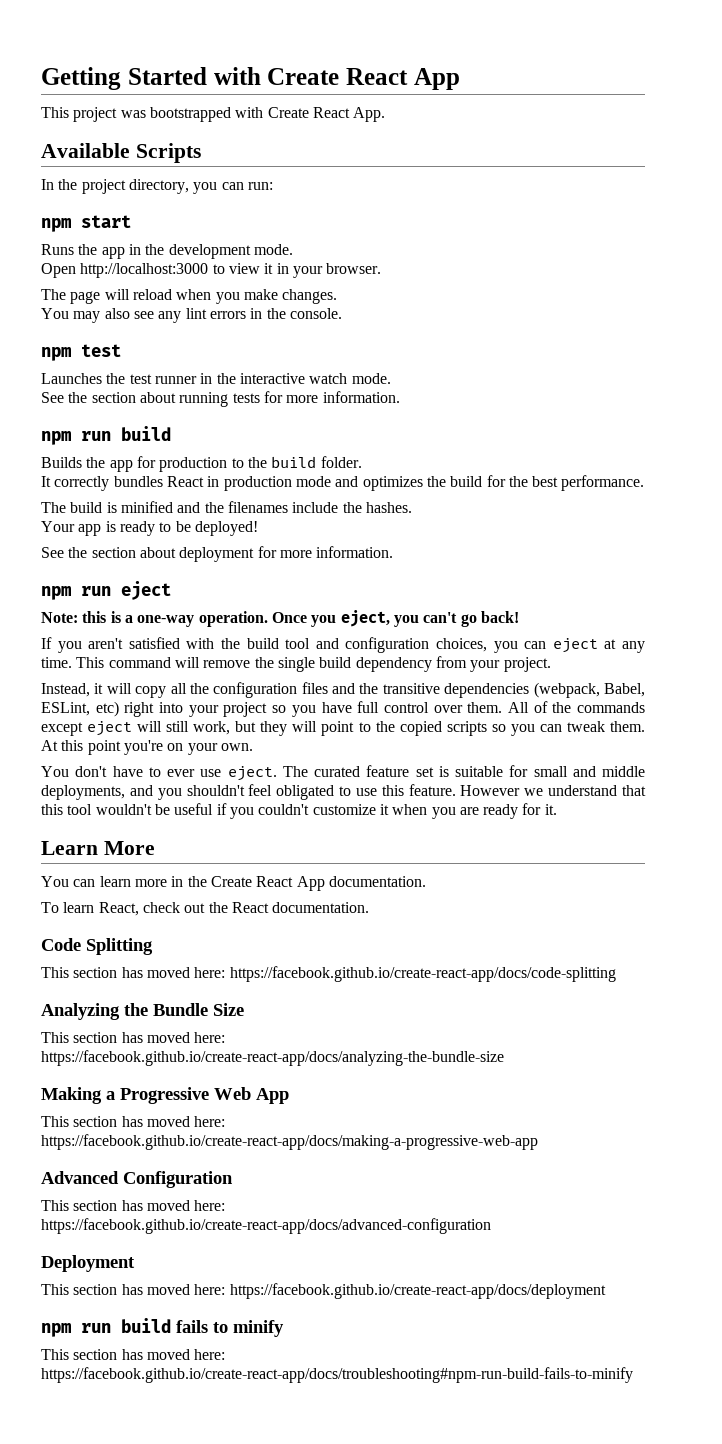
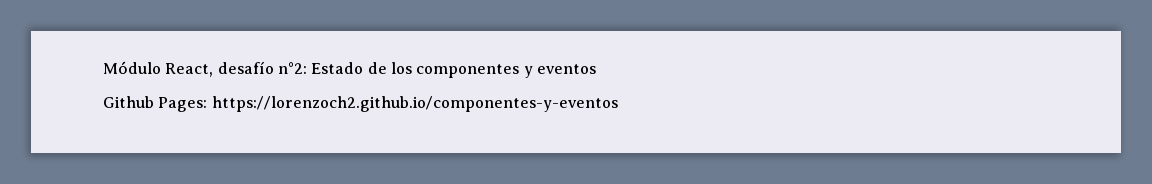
[41,67,460,90] [41,107,386,122] [41,143,201,163] [41,179,273,194] [41,215,131,232] [41,244,293,259] [41,263,382,278] [41,289,338,304] [41,308,342,323] [41,344,121,361] [41,373,391,384] [41,391,400,407] [41,426,171,445] [41,456,362,472] [41,475,645,491] [41,501,412,513] [41,521,258,536] [41,546,394,562] [41,581,171,600] [41,610,519,627] [41,637,646,653] [41,656,551,672] [41,682,646,698] [41,701,645,717] [41,721,645,736] [41,740,253,755] [41,765,645,781] [41,784,647,800] [41,803,557,819] [41,841,155,855] [41,876,426,891] [41,902,370,916] [41,938,153,955] [41,966,616,982] [41,1003,244,1020] [41,1032,226,1043] [41,1050,504,1066] [41,1087,289,1104] [41,1116,226,1127] [41,1134,538,1150] [41,1171,233,1188] [41,1200,226,1211] [41,1218,491,1234] [41,1255,135,1272] [41,1283,606,1299] [41,1318,284,1337] [41,1349,226,1360] [41,1367,633,1383] Getting Started with Create React App // This project was bootstrapped with Create React App. // Available Scripts // In the project directory, you can run: // npm start // Runs the app in the development mode. // Open http://localhost:3000 to view it in your browser. // The page will reload when you make changes. // You may also see any lint errors in the console. // npm test // Launches the test runner in the interactive watch mode. // See the section about running tests for more information. // npm run build // Builds the app for production to the build folder. // It correctly bundles React in production mode and optimizes the build for the best performance. // The build is minified and the filenames include the hashes. // Your app is ready to be deployed! // See the section about deployment for more information. // npm run eject // Note: this is a one-way operation. Once you eject, you can't go back! // If you aren't satisfied with the build tool and configuration choices, you can eject at any time. This command will remove the single build dependency from your project. // Instead, it will copy all the configuration files and the transitive dependencies (webpack, Babel, ESLint, etc) right into your project so you have full control over them. All of the commands except eject will still work, but they will point to the copied scripts so you can tweak them. At this point you're on your own. // You don't have to ever use eject. The curated feature set is suitable for small and middle deployments, and you shouldn't feel obligated to use this feature. However we understand that this tool wouldn't be useful if you couldn't customize it when you are ready for it. // Learn More // You can learn more in the Create React App documentation. // To learn React, check out the React documentation. // Code Splitting // This section has moved here: https://facebook.github.io/create-react-app/docs/code-splitting // Analyzing the Bundle Size // This section has moved here: https://facebook.github.io/create-react-app/docs/analyzing-the-bundle-size // Making a Progressive Web App // This section has moved here: https://facebook.github.io/create-react-app/docs/making-a-progressive-web-app // Advanced Configuration // This section has moved here: https://facebook.github.io/create-react-app/docs/advanced-configuration // Deployment // This section has moved here: https://facebook.github.io/create-react-app/docs/deployment // npm run build fails to minify // This section has moved here: https://facebook.github.io/create-react-app/docs/troubleshooting#npm-run-build-fails-to-minify -> [103,61,596,78] [103,96,618,112] Módulo React, desafío n°2: Estado de los componentes y eventos // Github Pages: https://lorenzoch2.github.io/componentes-y-eventos

